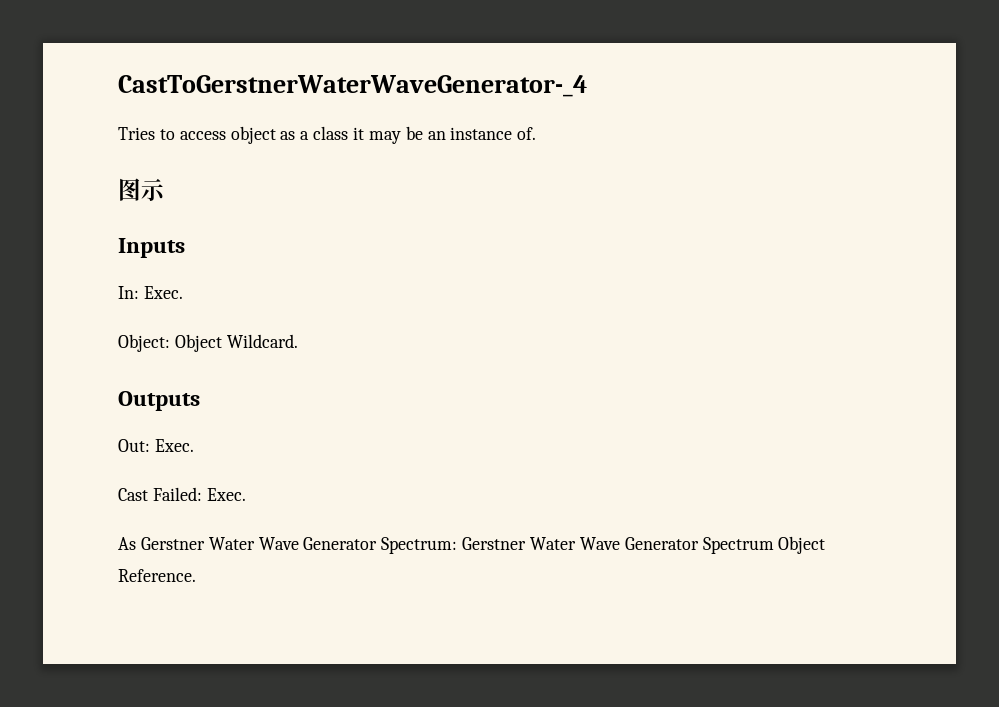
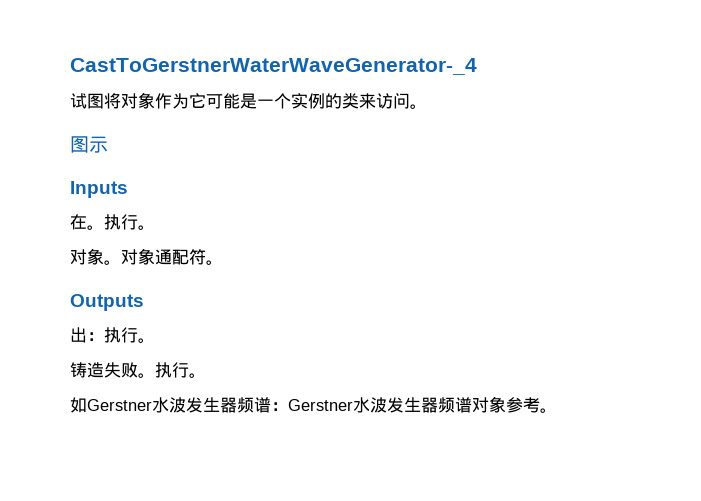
[118,126,537,144] [118,178,165,201] [118,238,185,258] [118,286,183,299] [118,334,298,352] [118,391,200,411] [118,439,194,452] [118,487,246,501] [118,536,826,554] [118,569,196,582] Tries to access object as a class it may be an instance of. // 图示 // Inputs // In: Exec. // Object: Object Wildcard. // Outputs // Out: Exec. // Cast Failed: Exec. // As Gerstner Water Wave Generator Spectrum: Gerstner Water Wave Generator Spectrum Object Reference. -> [70,92,427,109] [70,136,108,153] [70,181,128,198] [70,214,155,230] [70,248,223,265] [70,294,144,311] [70,327,155,343] [70,362,206,378] [70,396,557,413] 试图将对象作为它可能是一个实例的类来访问。 // 图示 // Inputs // 在。执行。 // 对象。对象通配符。 // Outputs // 出：执行。 // 铸造失败。执行。 // 如Gerstner水波发生器频谱：Gerstner水波发生器频谱对象参考。

